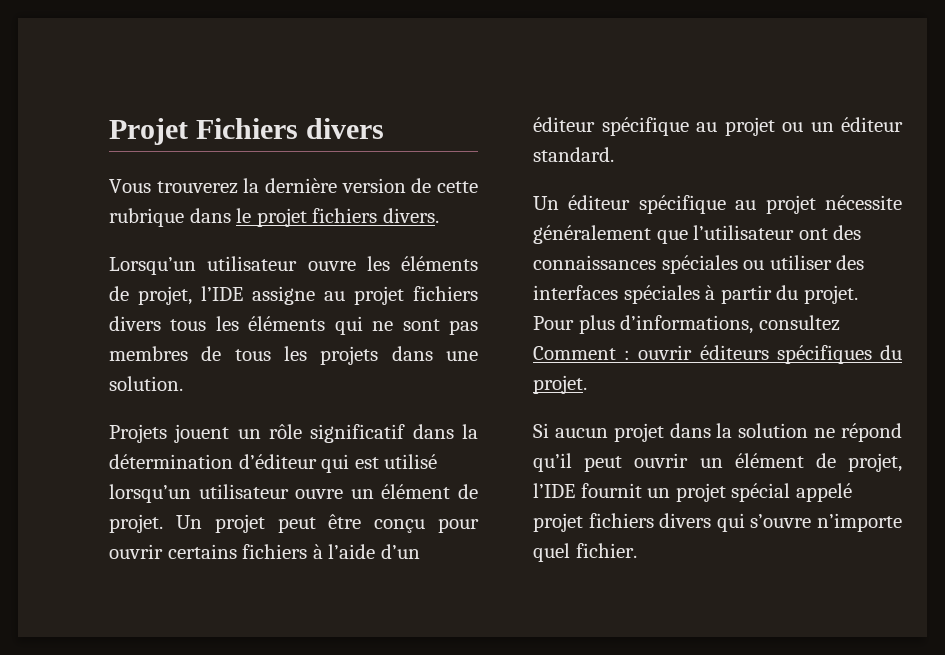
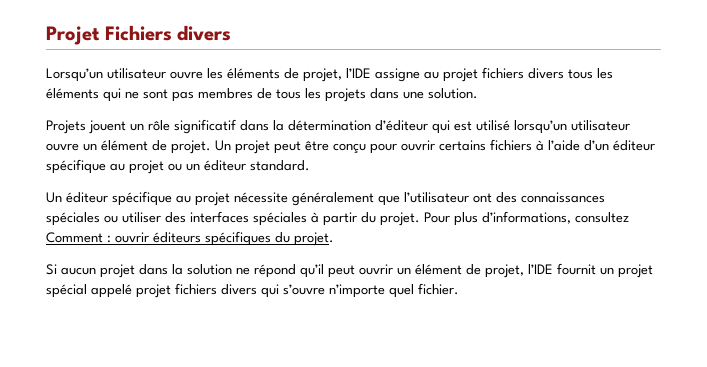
[109,178,478,194] [109,208,439,227] // Vous trouverez la dernière version de cette rubrique dans le projet fichiers divers. -> (232, 33) none

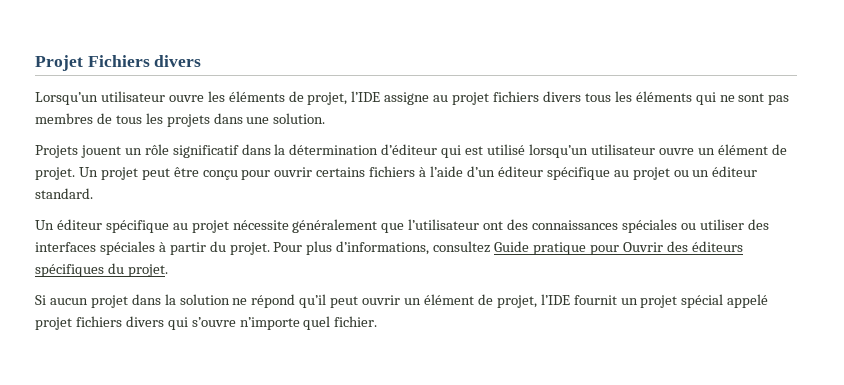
[46,232,149,243] Comment : ouvrir -> [494,241,688,255] Guide pratique pour Ouvrir des

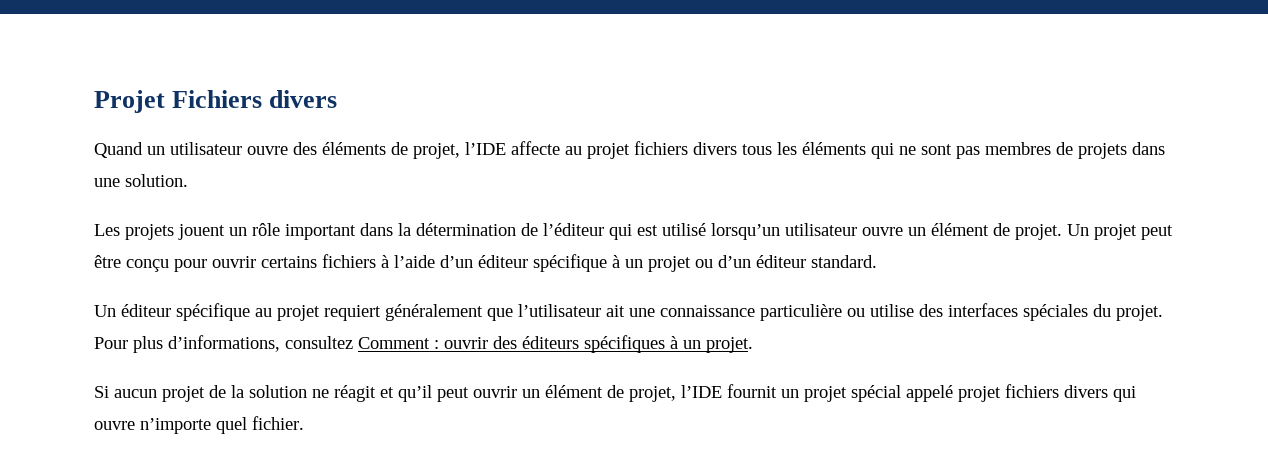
[35,91,225,105] Lorsqu’un utilisateur ouvre les -> [94,142,317,158] Quand un utilisateur ouvre des
[384,92,430,105] assigne -> [511,141,560,155] affecte
[115,113,163,124] tous les -> (1073, 148) none
[35,145,78,158] Projets -> [94,224,174,240] Les projets
[172,145,239,158] significatif -> [285,224,356,240] important
[381,144,438,155] d’éditeur -> [521,223,604,236] de l’éditeur
[613,170,629,177] au -> [612,255,643,268] à un
[692,170,710,177] un -> [718,255,751,268] d’un
[232,220,289,230] nécessite -> [324,305,381,321] requiert
[483,219,744,233] ont des connaissances spéciales ou utiliser -> [606,304,914,321] ait une connaissance particulière ou utilise
[158,242,206,255] à partir -> (1088, 312) none
[494,241,663,255] Guide pratique pour Ouvrir -> [358,337,488,349] Comment : ouvrir
[107,263,124,274] du -> [670,336,701,349] à un
[131,294,161,305] dans -> [209,385,226,398] de
[251,294,296,308] répond -> [334,385,394,402] réagit et
[191,317,236,327] s’ouvre -> [94,421,135,430] ouvre

